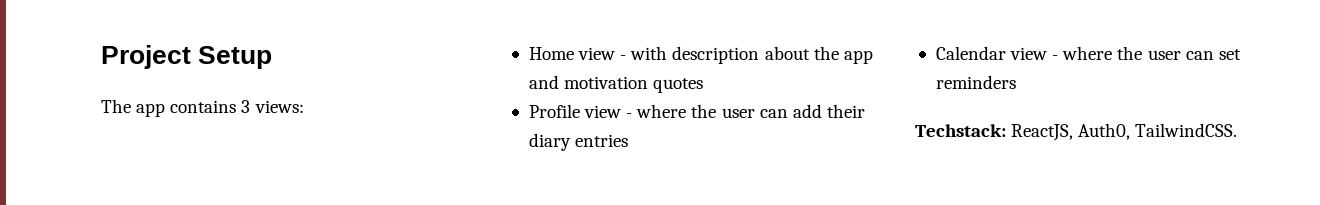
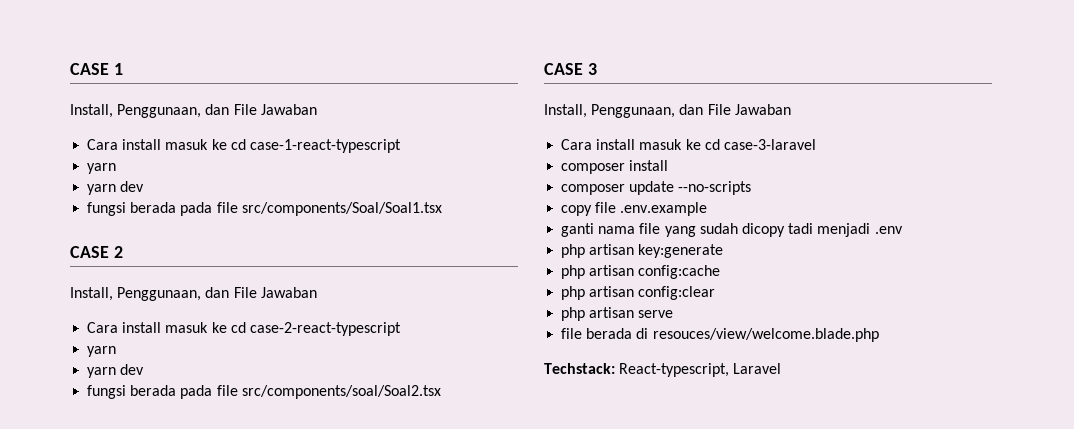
[101,45,273,69] [101,99,304,117] [528,46,873,64] [528,75,704,93] [528,104,865,118] [528,133,629,151] [935,46,1241,60] [935,75,1016,89] [915,123,1238,141] Project Setup // The app contains 3 views: // Home view - with description about the app and motivation quotes // Profile view - where the user can add their diary entries // Calendar view - where the user can set reminders // Techstack: ReactJS, Auth0, TailwindCSS. -> [70,63,123,75] [70,104,317,118] [87,139,401,153] [87,163,117,174] [87,181,145,195] [87,202,442,216] [70,246,123,258] [70,287,317,301] [87,322,401,336] [87,346,117,357] [87,364,145,378] [87,385,441,399] [544,63,597,75] [544,104,791,118] [561,139,816,150] [561,160,669,174] [561,181,752,195] [561,202,708,216] [561,223,903,237] [561,244,724,258] [561,265,721,279] [561,286,716,300] [561,307,674,321] [561,328,879,342] [544,363,782,377] CASE 1 // Install, Penggunaan, dan File Jawaban // Cara install masuk ke cd case-1-react-typescript // yarn // yarn dev // fungsi berada pada file src/components/Soal/Soal1.tsx // CASE 2 // Install, Penggunaan, dan File Jawaban // Cara install masuk ke cd case-2-react-typescript // yarn // yarn dev // fungsi berada pada file src/components/soal/Soal2.tsx // CASE 3 // Install, Penggunaan, dan File Jawaban // Cara install masuk ke cd case-3-laravel // composer install // composer update --no-scripts // copy file .env.example // ganti nama file yang sudah dicopy tadi menjadi .env // php artisan key:generate // php artisan config:cache // php artisan config:clear // php artisan serve // file berada di resouces/view/welcome.blade.php // Techstack: React-typescript, Laravel

